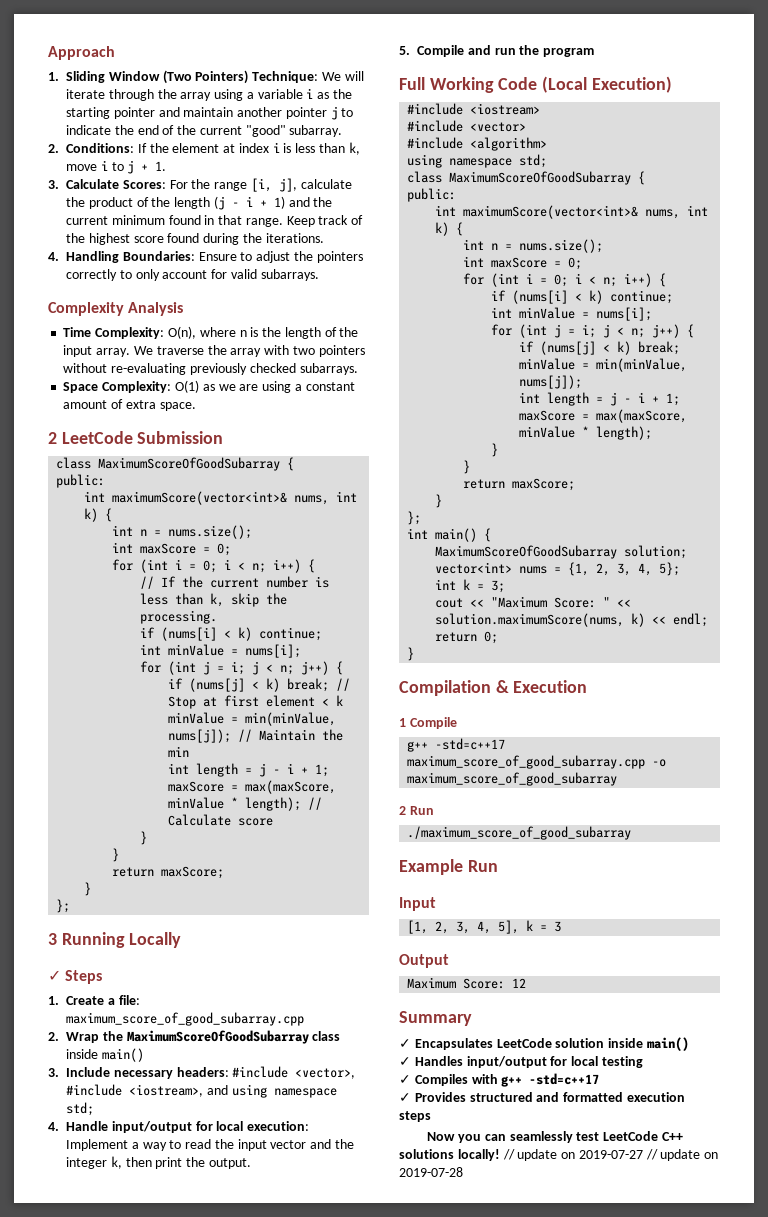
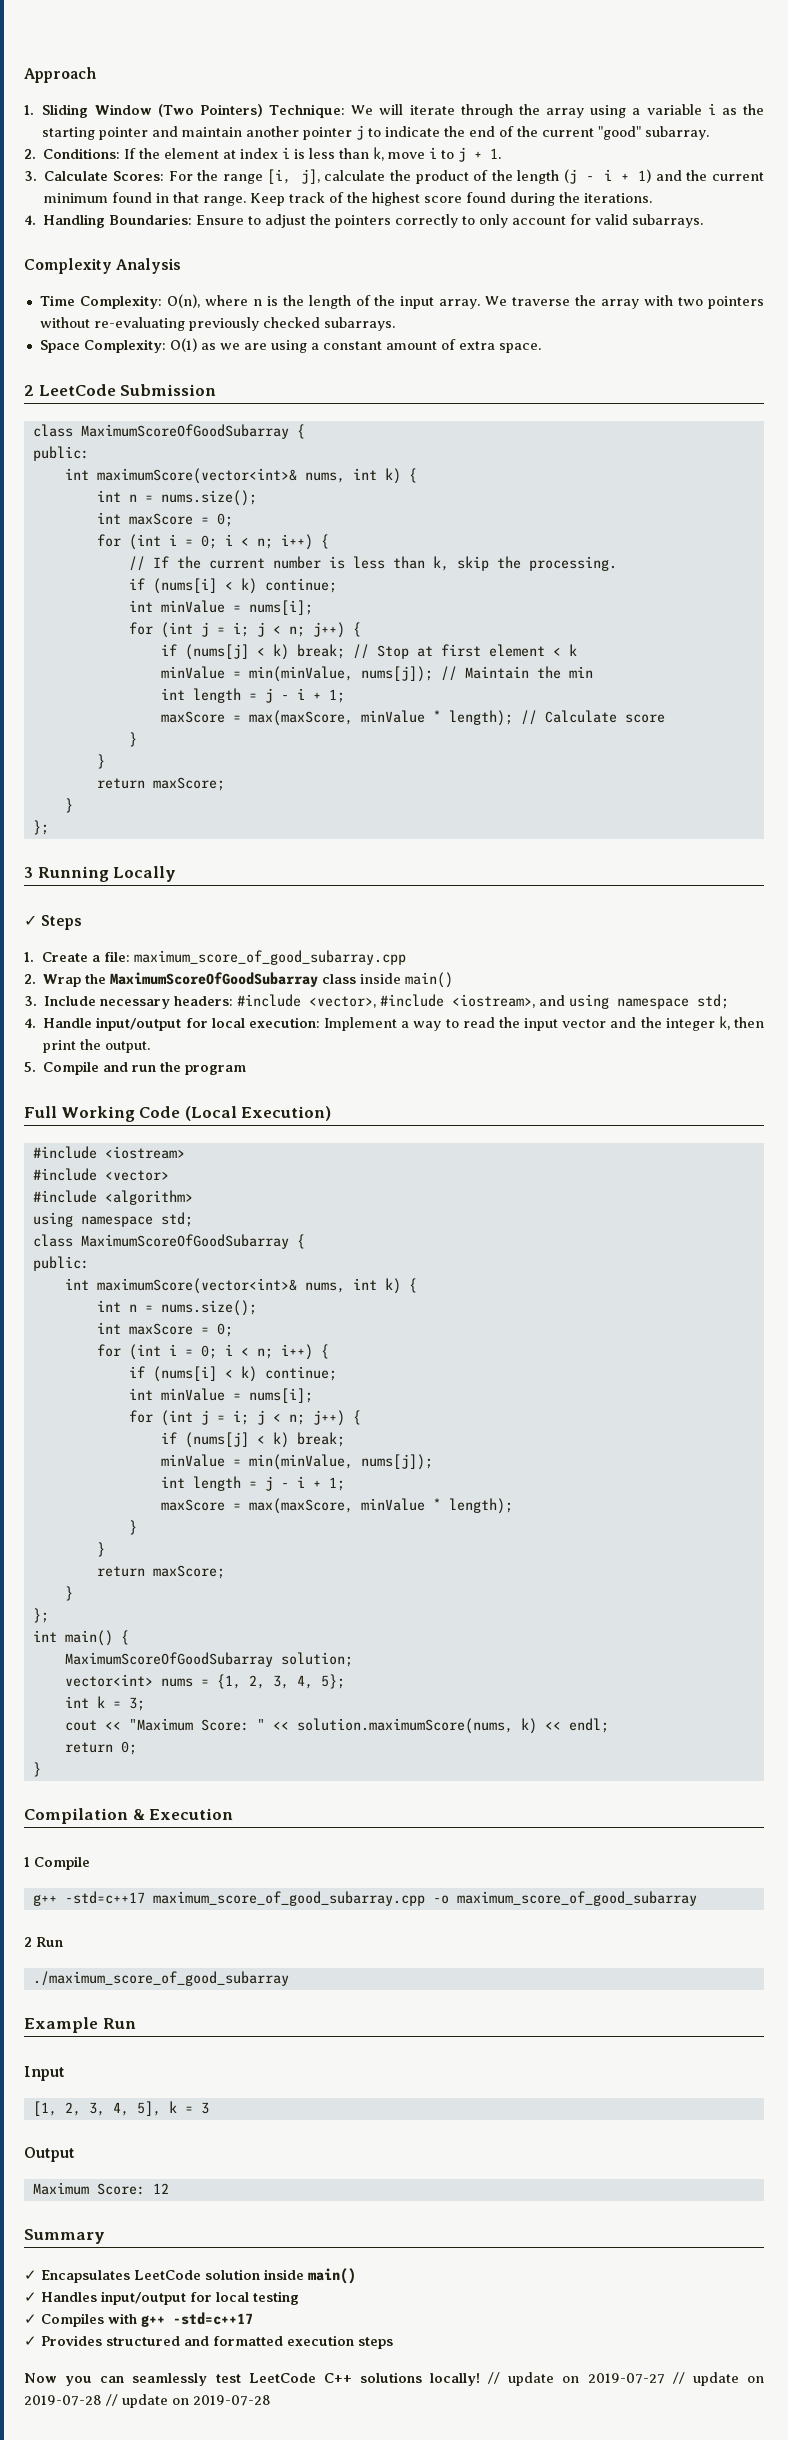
(463, 1172) none -> [106,2394,271,2408] // update on 2019-07-28

